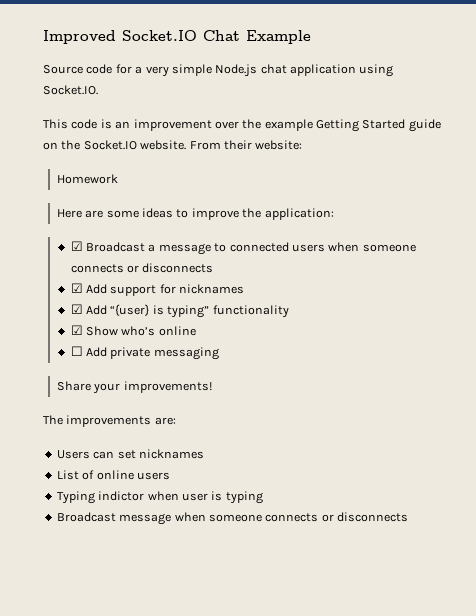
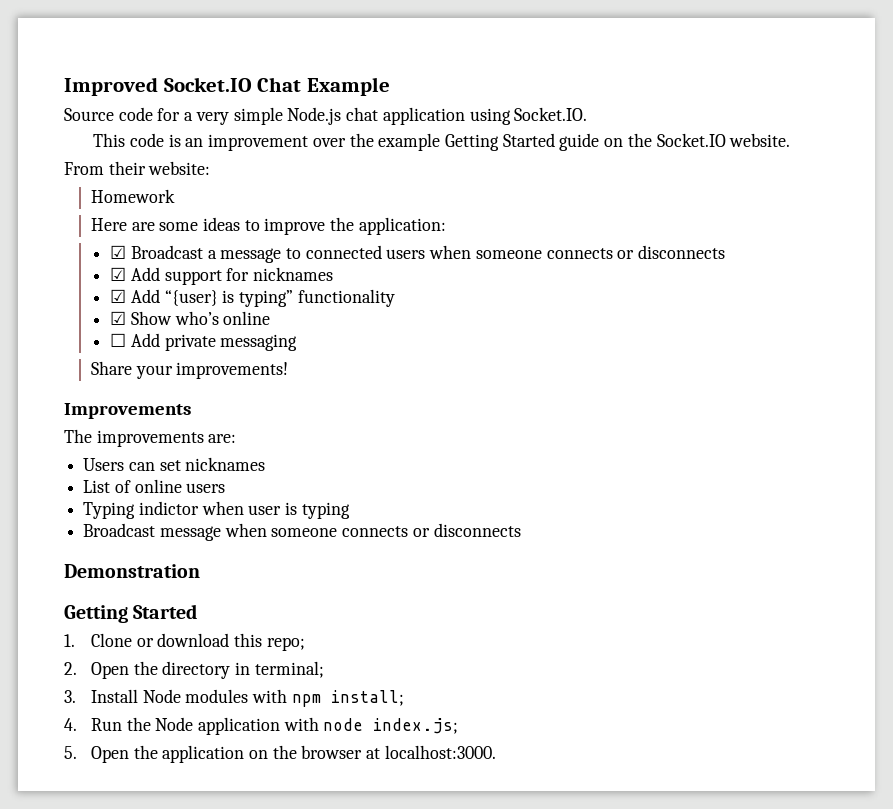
(187, 145) none -> (791, 140) //
(212, 387) none -> [64,403,191,419] // Improvements
(408, 517) none -> [64,564,200,578] [64,604,198,623] [64,633,305,651] [64,661,324,679] [64,689,404,707] [64,717,459,735] [64,745,496,763] // Demonstration // Getting Started // 1. Clone or download this repo; // 2. Open the directory in terminal; // 3. Install Node modules with npm install; // 4. Run the Node application with node index.js; // 5. Open the application on the browser at localhost:3000.

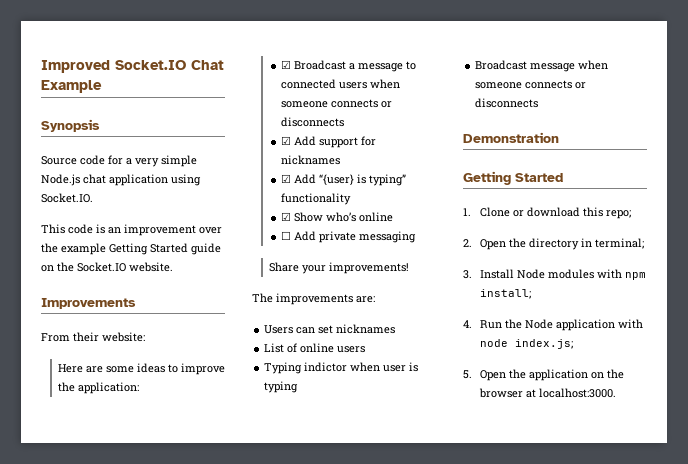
(390, 86) none -> [41,119,100,132] // Synopsis
(791, 140) none -> [41,298,136,309] // Improvements
[90,189,175,203] // Homework -> (145, 337) none
[64,403,191,419] // Improvements -> (409, 268) none

